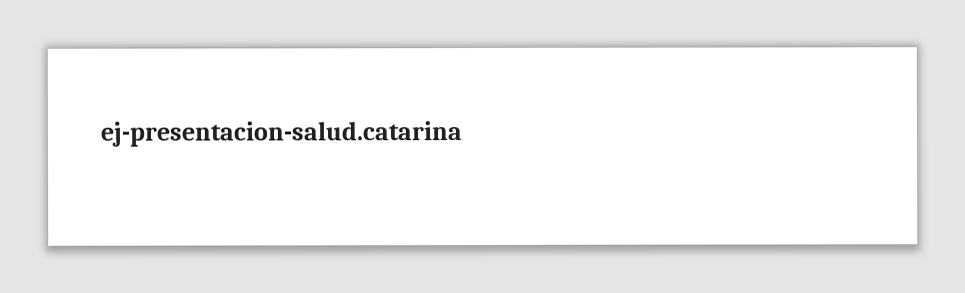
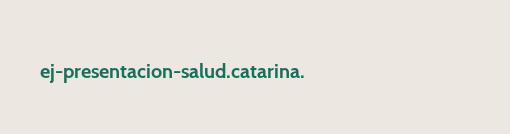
[100,121,462,147] ej-presentacion-salud.catarina -> [40,63,305,83] ej-presentacion-salud.catarina.

